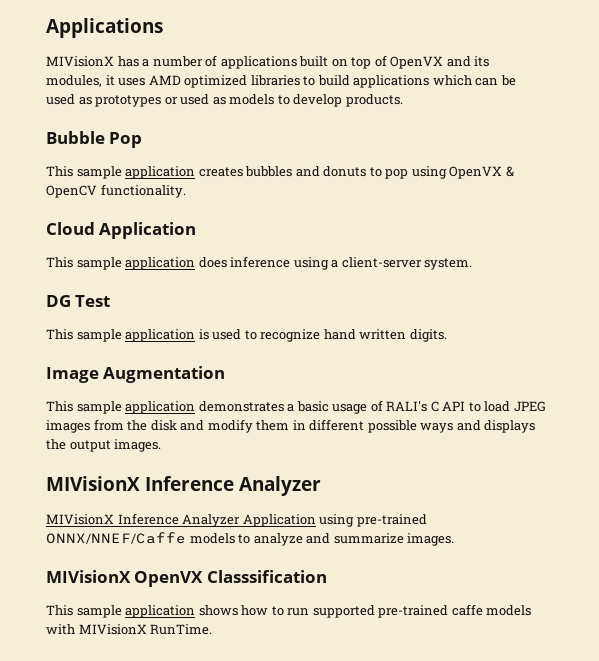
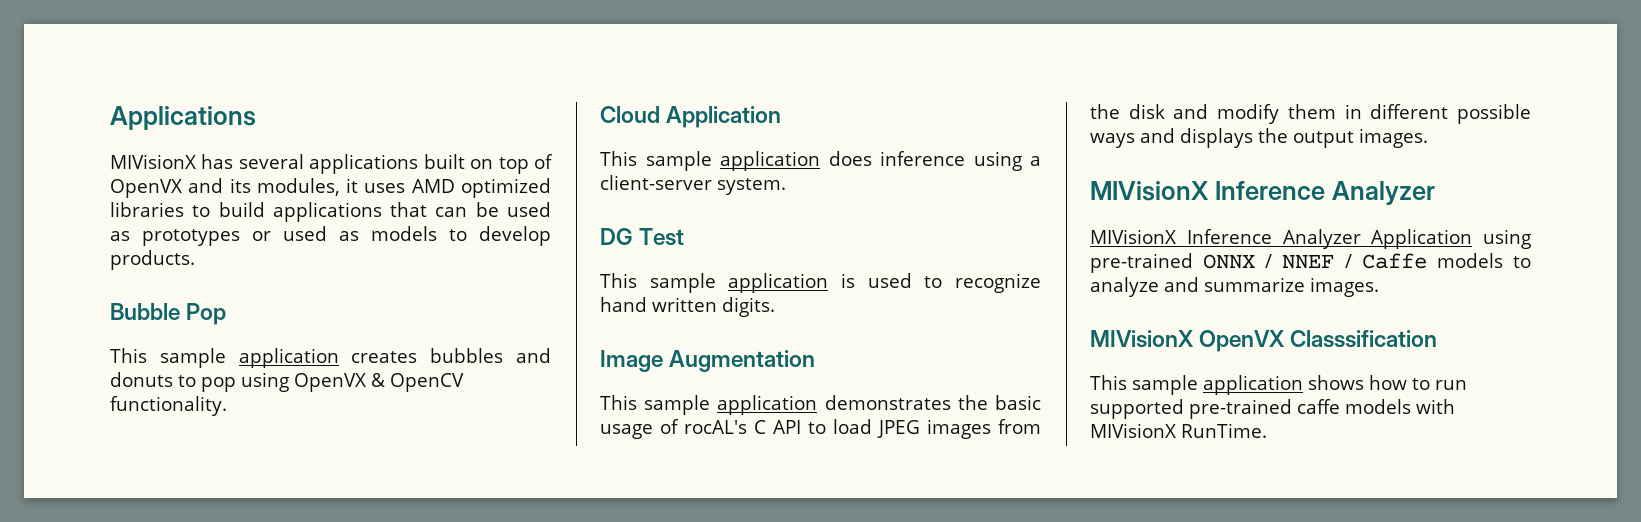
[142,55,218,67] a number of -> [238,154,304,169] several
[432,75,472,86] which -> [390,202,428,217] that
[287,404,295,412] a -> [957,395,988,410] the
[386,401,428,412] RALI's -> [684,420,748,434] rocAL's
[46,532,186,544] ONNX/NNEF/Caffe -> [1203,253,1427,269] ONNX / NNEF / Caffe

